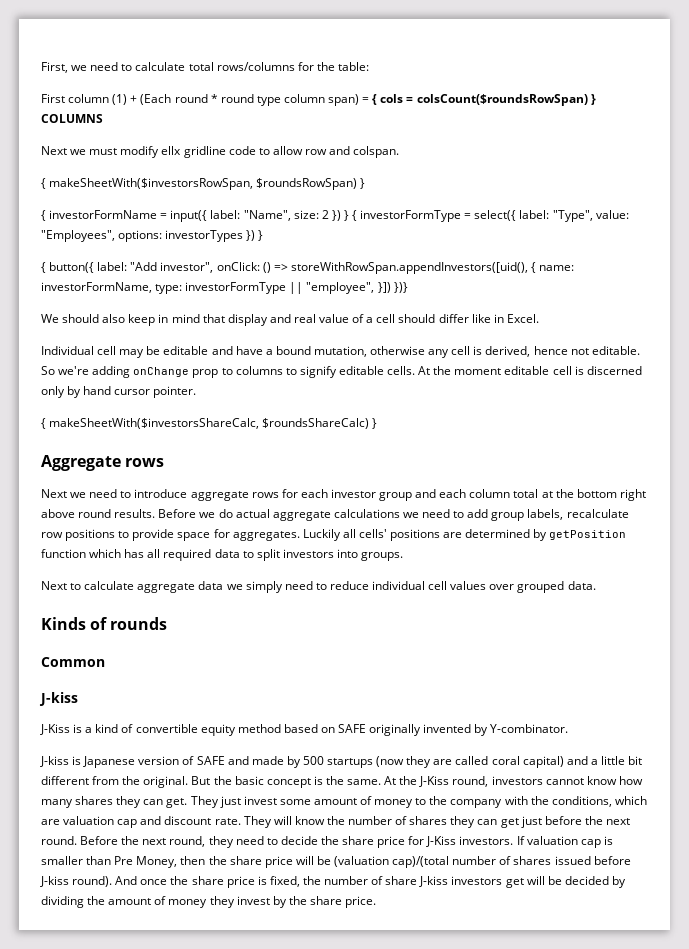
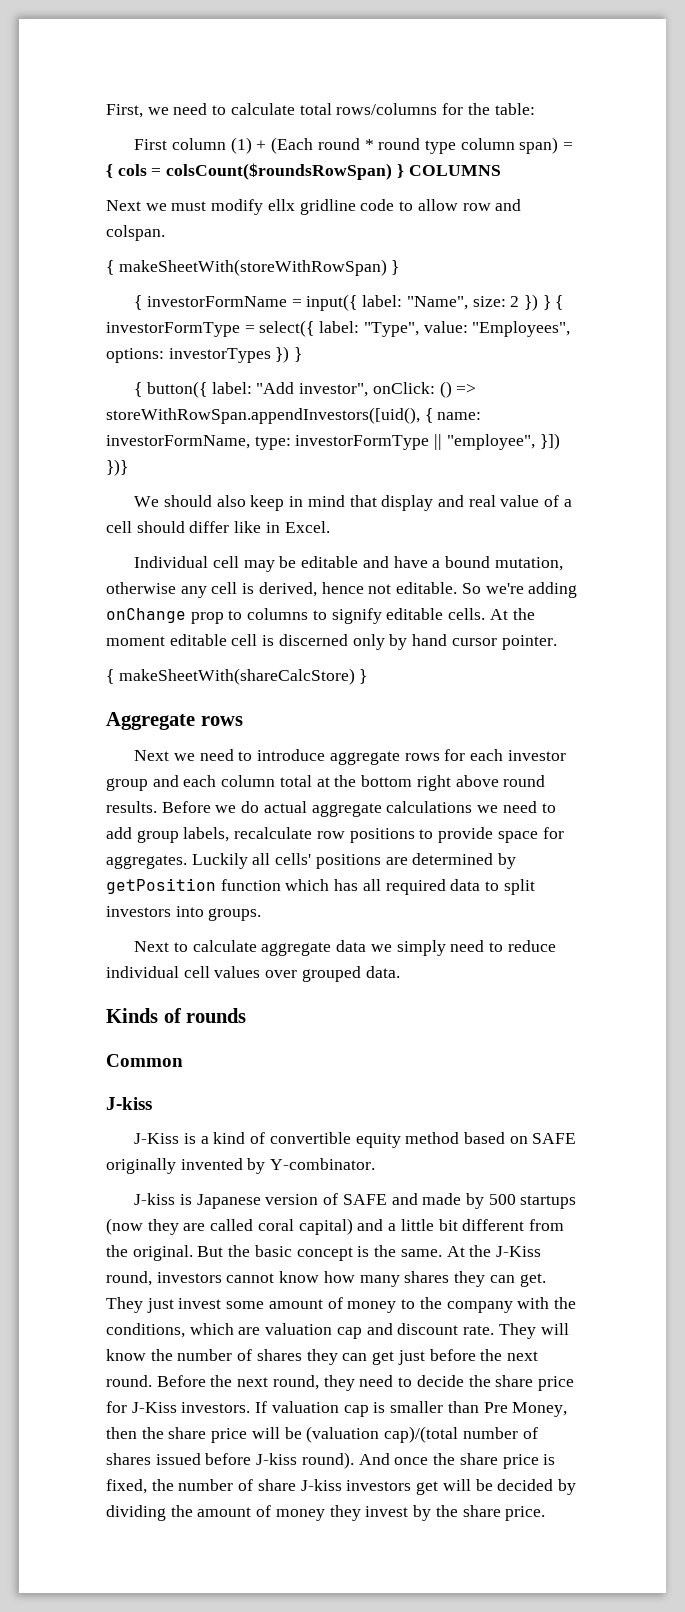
[49,178,358,190] makeSheetWith($investorsRowSpan, $roundsRowSpan) -> [118,259,387,276] makeSheetWith(storeWithRowSpan)
[49,418,370,429] makeSheetWith($investorsShareCalc, $roundsShareCalc) -> [118,668,355,685] makeSheetWith(shareCalcStore)

